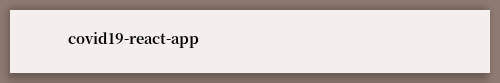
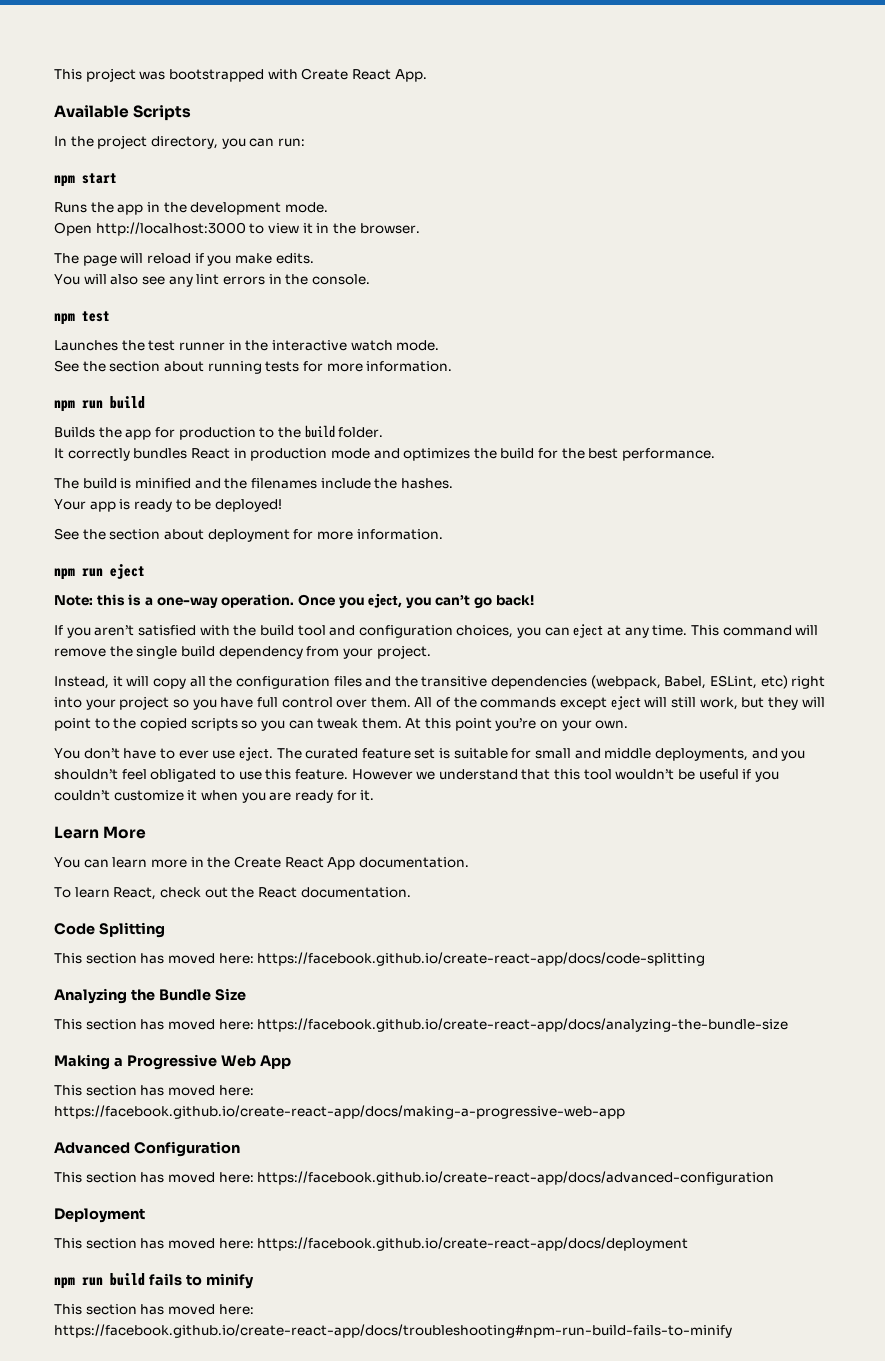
[68,32,199,48] covid19-react-app -> [54,68,427,82] [54,105,192,121] [54,135,305,149] [54,173,117,187] [54,202,328,215] [54,222,420,236] [54,253,314,266] [54,274,370,287] [54,311,110,325] [54,340,440,351] [54,360,453,374] [54,396,145,412] [54,425,384,440] [54,448,716,461] [54,478,453,489] [54,499,282,512] [54,528,443,542] [54,564,145,580] [54,593,534,608] [54,624,819,638] [54,645,431,659] [54,675,826,689] [54,696,825,710] [54,718,629,731] [54,747,806,761] [54,769,779,782] [54,790,375,803] [54,826,147,839] [54,856,469,870] [54,887,411,900] [54,922,165,938] [54,952,706,966] [54,988,246,1004] [54,1018,789,1032] [54,1054,291,1070] [54,1085,254,1096] [54,1105,625,1119] [54,1141,240,1157] [54,1171,775,1185] [54,1208,145,1223] [54,1237,689,1251] [54,1273,254,1289] [54,1304,254,1315] [54,1324,732,1338] This project was bootstrapped with Create React App. // Available Scripts // In the project directory, you can run: // npm start // Runs the app in the development mode. // Open http://localhost:3000 to view it in the browser. // The page will reload if you make edits. // You will also see any lint errors in the console. // npm test // Launches the test runner in the interactive watch mode. // See the section about running tests for more information. // npm run build // Builds the app for production to the build folder. // It correctly bundles React in production mode and optimizes the build for the best performance. // The build is minified and the filenames include the hashes. // Your app is ready to be deployed! // See the section about deployment for more information. // npm run eject // Note: this is a one-way operation. Once you eject, you can’t go back! // If you aren’t satisfied with the build tool and configuration choices, you can eject at any time. This command will remove the single build dependency from your project. // Instead, it will copy all the configuration files and the transitive dependencies (webpack, Babel, ESLint, etc) right into your project so you have full control over them. All of the commands except eject will still work, but they will point to the copied scripts so you can tweak them. At this point you’re on your own. // You don’t have to ever use eject. The curated feature set is suitable for small and middle deployments, and you shouldn’t feel obligated to use this feature. However we understand that this tool wouldn’t be useful if you couldn’t customize it when you are ready for it. // Learn More // You can learn more in the Create React App documentation. // To learn React, check out the React documentation. // Code Splitting // This section has moved here: https://facebook.github.io/create-react-app/docs/code-splitting // Analyzing the Bundle Size // This section has moved here: https://facebook.github.io/create-react-app/docs/analyzing-the-bundle-size // Making a Progressive Web App // This section has moved here: https://facebook.github.io/create-react-app/docs/making-a-progressive-web-app // Advanced Configuration // This section has moved here: https://facebook.github.io/create-react-app/docs/advanced-configuration // Deployment // This section has moved here: https://facebook.github.io/create-react-app/docs/deployment // npm run build fails to minify // This section has moved here: https://facebook.github.io/create-react-app/docs/troubleshooting#npm-run-build-fails-to-minify

